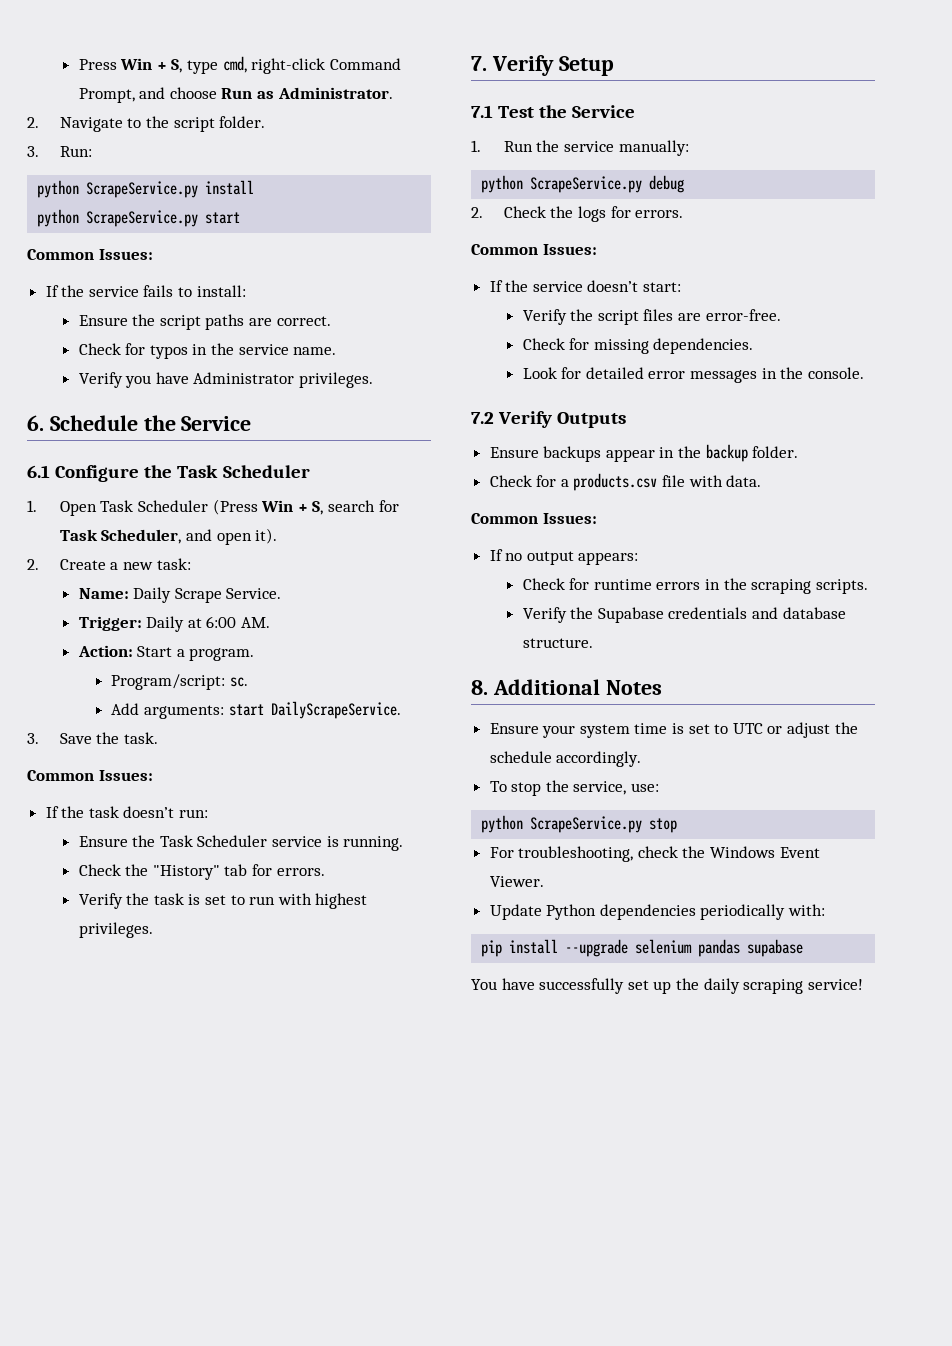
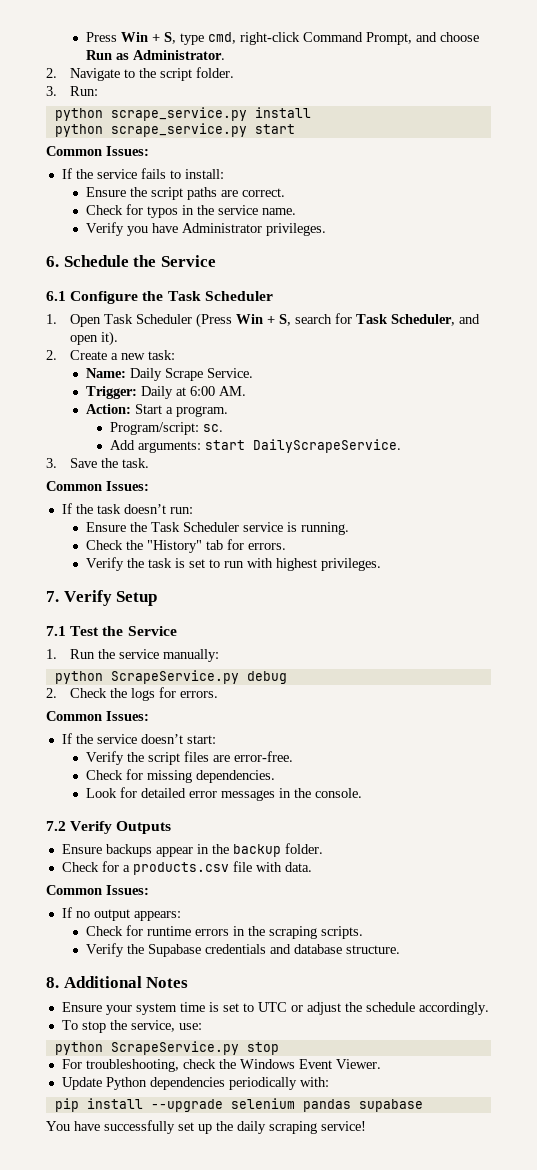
[86,181,199,198] ScrapeService.py -> [110,107,247,121] scrape_service.py
[86,210,199,227] ScrapeService.py -> [110,123,247,137] scrape_service.py

